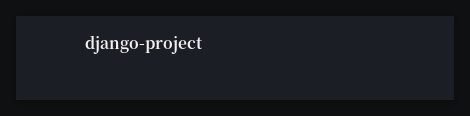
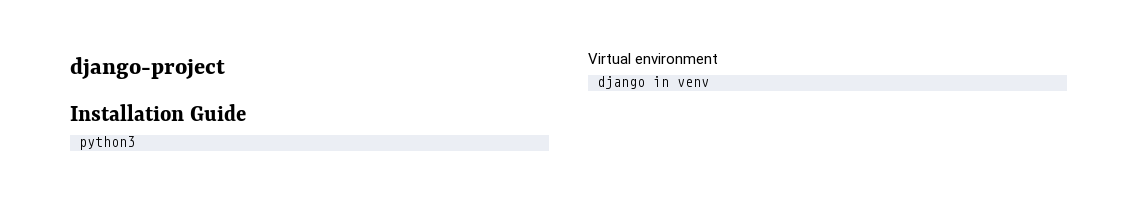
(203, 44) none -> [70,104,247,121] [79,136,135,150] [588,53,719,64] [597,76,709,89] // Installation Guide // python3 // Virtual environment // django in venv

